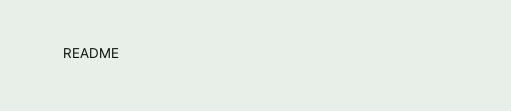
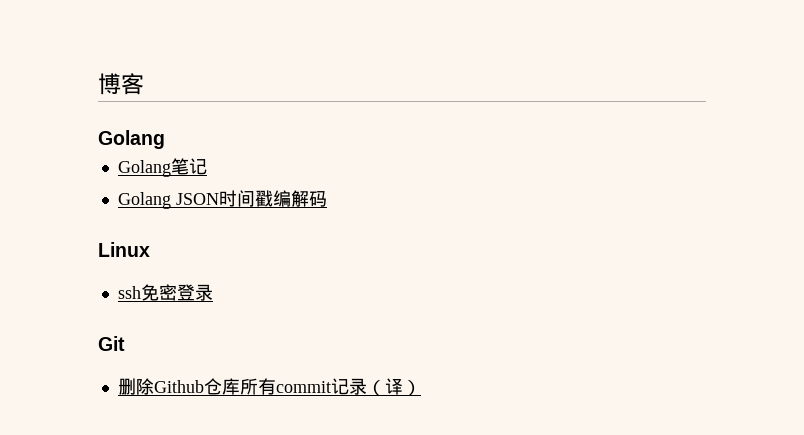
[63,48,119,58] README -> [98,73,144,95] [98,130,165,149] [117,158,207,177] [117,190,327,209] [98,242,150,257] [117,284,213,301] [98,336,125,351] [117,378,421,396] 博客 // Golang // Golang笔记 // Golang JSON时间戳编解码 // Linux // ssh免密登录 // Git // 删除Github仓库所有commit记录（译）

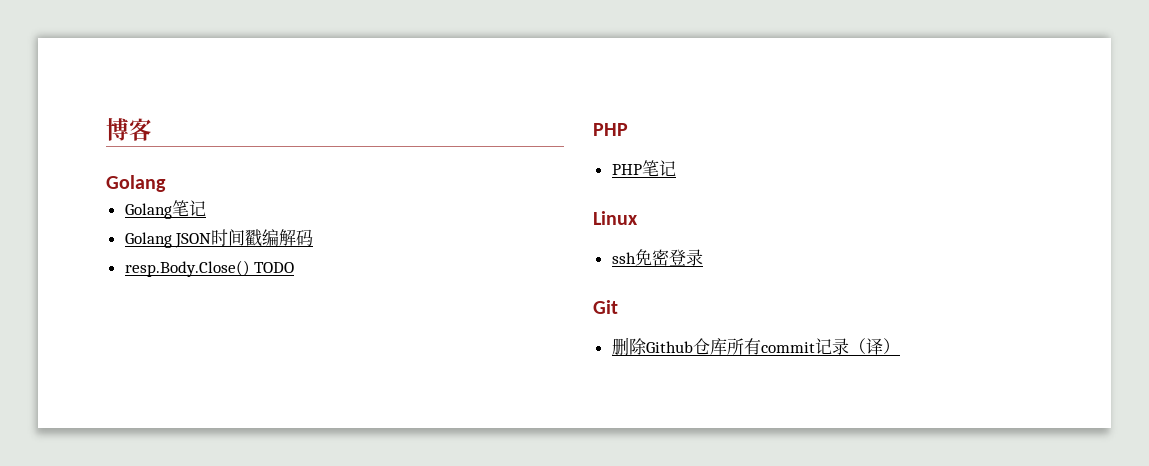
(327, 199) none -> [124,260,295,277] [593,123,628,136] [611,160,676,177] // resp.Body.Close() TODO // PHP // PHP笔记

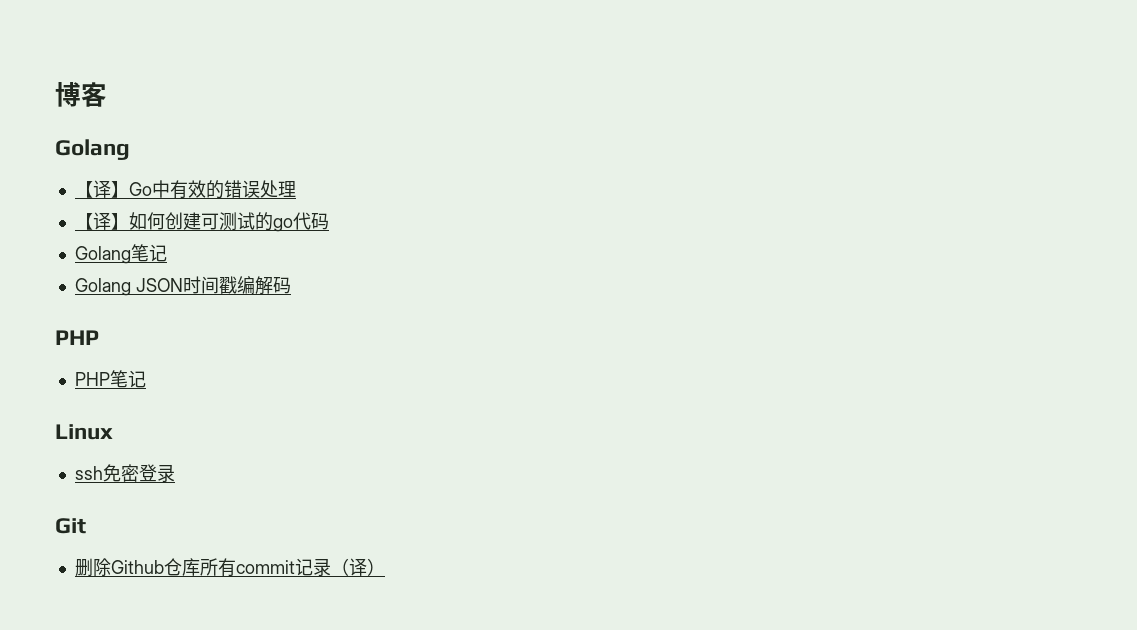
(166, 183) none -> [74,180,296,199] [74,212,329,232] // 【译】Go中有效的错误处理 // 【译】如何创建可测试的go代码
[124,260,295,277] // resp.Body.Close() TODO -> (291, 285) none

